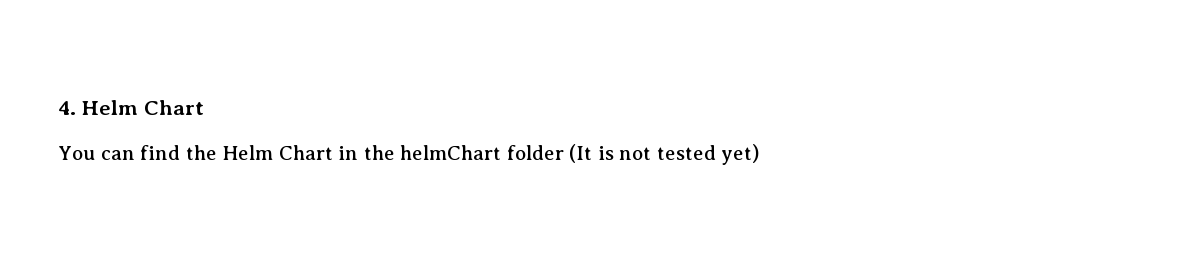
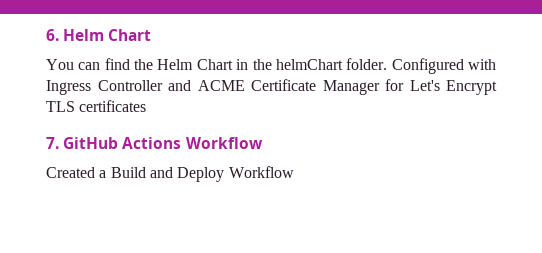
[58,101,76,115] 4. -> [46,29,59,41] 6.
[506,144,760,165] folder (It is not tested yet) -> [346,58,497,74] [46,79,497,95] [46,100,147,112] [46,137,263,149] [46,166,294,182] folder. Configured with Ingress Controller and ACME Certificate Manager for Let's Encrypt TLS certificates // 7. GitHub Actions Workflow // Created a Build and Deploy Workflow

